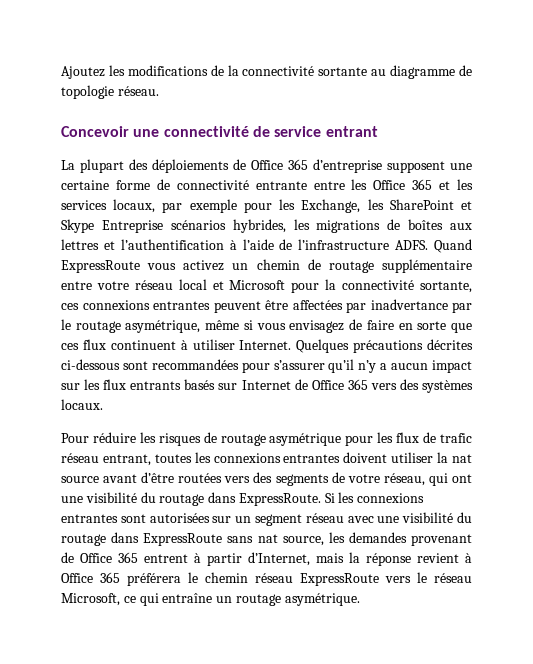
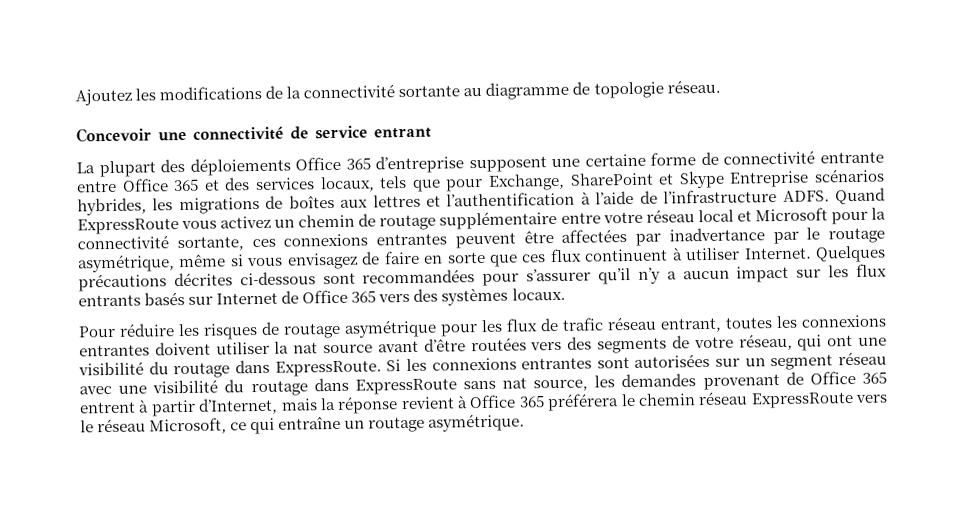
[233,159,246,170] de -> (291, 166) none
[351,179,368,190] les -> (117, 186) none
[456,179,473,190] les -> [224,177,251,191] des
[162,199,384,213] par exemple pour les Exchange, les -> [379,173,565,192] tels que pour Exchange,

